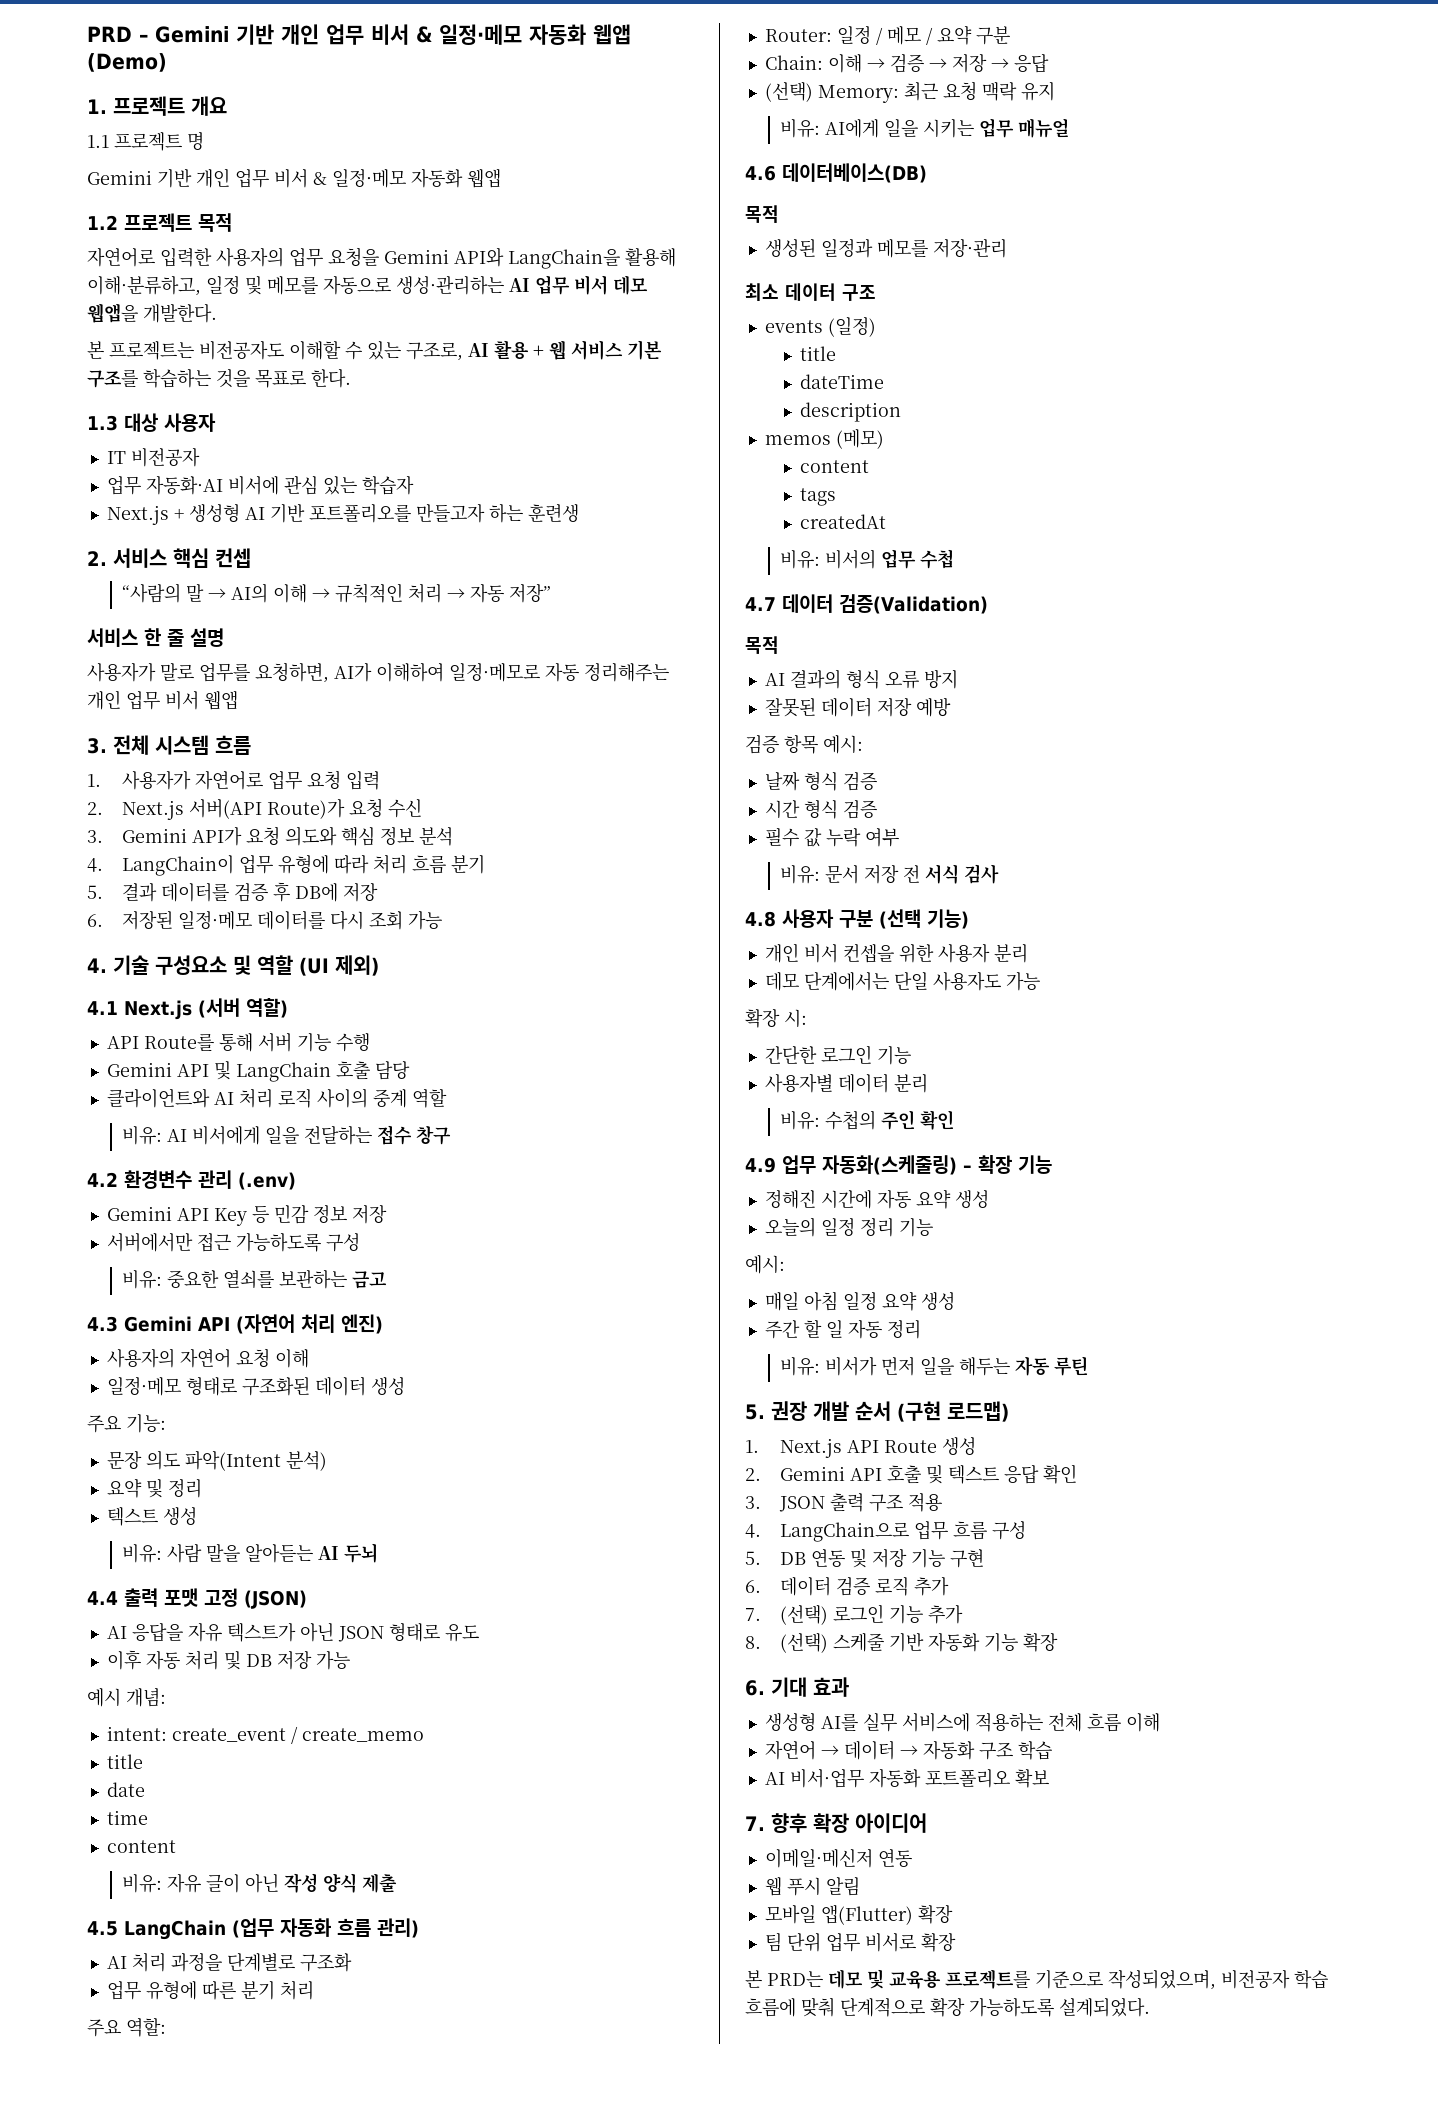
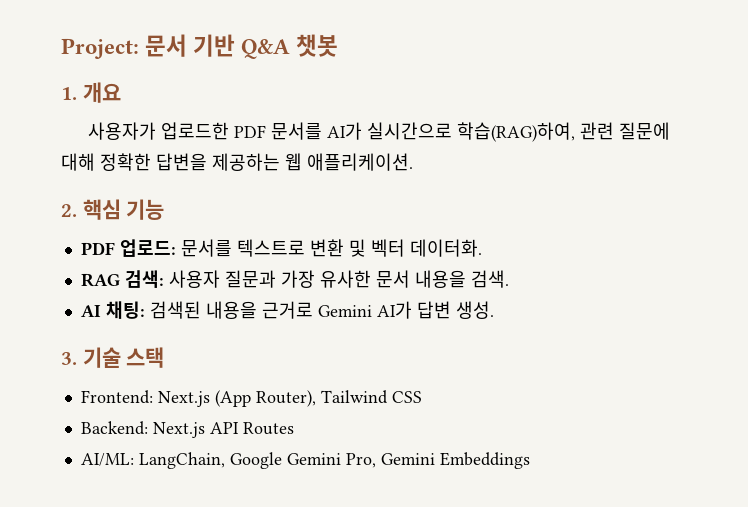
[87,24,631,45] [87,53,167,72] [87,96,185,116] PRD – Gemini 기반 개인 업무 비서 & 일정·메모 자동화 웹앱 (Demo) // 1. 프로젝트 -> [61,34,339,59] [61,87,77,100] Project: 문서 기반 Q&A 챗봇 // 1.
[87,131,204,151] [87,168,501,188] [87,213,232,232] [87,247,676,269] [87,275,648,296] [87,303,217,323] [87,340,662,361] [87,368,351,388] [87,413,216,432] [106,447,200,467] [106,475,414,495] [106,503,579,525] [87,548,251,568] [122,583,552,603] [87,628,224,647] [87,662,669,683] [87,690,238,710] [87,735,251,755] [87,770,381,790] [87,798,423,820] [87,826,454,846] [87,854,486,876] [87,882,379,902] [87,910,443,930] [87,955,379,976] [87,998,288,1020] [106,1033,370,1052] [106,1061,410,1082] [106,1088,447,1108] [122,1125,452,1145] [87,1170,296,1190] [106,1205,387,1226] [106,1233,360,1252] [122,1270,388,1289] [87,1314,383,1334] [106,1348,309,1368] [106,1376,405,1396] [87,1414,166,1433] [106,1450,327,1471] [106,1478,202,1498] [106,1507,197,1526] [122,1543,379,1563] [87,1588,307,1609] [106,1622,479,1642] [106,1650,350,1670] [87,1687,166,1707] [106,1726,424,1744] [106,1754,143,1769] [106,1782,145,1797] [106,1810,148,1825] [106,1840,176,1853] [122,1873,398,1893] [87,1918,419,1940] [106,1952,352,1972] [106,1980,314,2000] [87,2018,166,2037] [764,25,1010,45] [764,53,1049,73] [764,81,1055,103] [780,118,1070,138] [745,163,927,183] [745,205,779,223] [764,239,1007,258] [745,283,876,301] [764,317,876,337] [800,346,837,361] [800,374,885,389] [800,402,902,422] [764,429,884,449] [800,460,870,473] [800,488,837,506] [800,514,887,529] [780,549,955,569] [745,594,988,614] [745,636,779,654] [764,669,958,689] [764,697,951,717] [745,735,863,754] [764,772,877,791] [764,800,877,819] [764,827,899,847] [780,864,1000,884] [745,909,969,929] [764,943,1028,963] [764,971,1040,991] [745,1009,807,1028] [764,1045,911,1065] [764,1073,928,1093] [780,1110,955,1130] [745,1155,1052,1175] [764,1189,989,1209] [764,1217,933,1237] [745,1255,785,1274] [764,1291,955,1311] [764,1319,921,1339] [780,1356,1089,1376] [745,1401,1009,1422] [745,1437,977,1458] [745,1464,1078,1484] [745,1493,943,1512] [745,1521,1027,1542] [745,1549,985,1568] [745,1576,950,1596] [745,1604,964,1625] [745,1632,1059,1653] [745,1677,849,1697] [764,1713,1160,1732] [764,1740,1052,1760] [764,1768,1049,1788] [745,1813,927,1833] [764,1849,912,1868] [764,1877,860,1896] [764,1904,953,1925] [764,1932,956,1952] [745,1969,1328,1990] [745,1997,1150,2017] 1.1 프로젝트 명 // Gemini 기반 개인 업무 비서 & 일정·메모 자동화 웹앱 // 1.2 프로젝트 목적 // 자연어로 입력한 사용자의 업무 요청을 Gemini API와 LangChain을 활용해 이해·분류하고, 일정 및 메모를 자동으로 생성·관리하는 AI 업무 비서 데모 웹앱을 개발한다. // 본 프로젝트는 비전공자도 이해할 수 있는 구조로, AI 활용 + 웹 서비스 기본 구조를 학습하는 것을 목표로 한다. // 1.3 대상 사용자 // IT 비전공자 // 업무 자동화·AI 비서에 관심 있는 학습자 // Next.js + 생성형 AI 기반 포트폴리오를 만들고자 하는 훈련생 // 2. 서비스 핵심 컨셉 // “사람의 말 → AI의 이해 → 규칙적인 처리 → 자동 저장” // 서비스 한 줄 설명 // 사용자가 말로 업무를 요청하면, AI가 이해하여 일정·메모로 자동 정리해주는 개인 업무 비서 웹앱 // 3. 전체 시스템 흐름 // 1. 사용자가 자연어로 업무 요청 입력 // 2. Next.js 서버(API Route)가 요청 수신 // 3. Gemini API가 요청 의도와 핵심 정보 분석 // 4. LangChain이 업무 유형에 따라 처리 흐름 분기 // 5. 결과 데이터를 검증 후 DB에 저장 // 6. 저장된 일정·메모 데이터를 다시 조회 가능 // 4. 기술 구성요소 및 역할 (UI 제외) // 4.1 Next.js (서버 역할) // API Route를 통해 서버 기능 수행 // Gemini API 및 LangChain 호출 담당 // 클라이언트와 AI 처리 로직 사이의 중계 역할 // 비유: AI 비서에게 일을 전달하는 접수 창구 // 4.2 환경변수 관리 (.env) // Gemini API Key 등 민감 정보 저장 // 서버에서만 접근 가능하도록 구성 // 비유: 중요한 열쇠를 보관하는 금고 // 4.3 Gemini API (자연어 처리 엔진) // 사용자의 자연어 요청 이해 // 일정·메모 형태로 구조화된 데이터 생성 // 주요 기능: // 문장 의도 파악(Intent 분석) // 요약 및 정리 // 텍스트 생성 // 비유: 사람 말을 알아듣는 AI 두뇌 // 4.4 출력 포맷 고정 (JSON) // AI 응답을 자유 텍스트가 아닌 JSON 형태로 유도 // 이후 자동 처리 및 DB 저장 가능 // 예시 개념: // intent: create_event / create_memo // title // date // time // content // 비유: 자유 글이 아닌 작성 양식 제출 // 4.5 LangChain (업무 자동화 흐름 관리) // AI 처리 과정을 단계별로 구조화 // 업무 유형에 따른 분기 처리 // 주요 역할: // Router: 일정 / 메모 / 요약 구분 // Chain: 이해 → 검증 → 저장 → 응답 // (선택) Memory: 최근 요청 맥락 유지 // 비유: AI에게 일을 시키는 업무 매뉴얼 // 4.6 데이터베이스(DB) // 목적 // 생성된 일정과 메모를 저장·관리 // 최소 데이터 구조 // events (일정) // title // dateTime // description // memos (메모) // content // tags // createdAt // 비유: 비서의 업무 수첩 // 4.7 데이터 검증(Validation) // 목적 // AI 결과의 형식 오류 방지 // 잘못된 데이터 저장 예방 // 검증 항목 예시: // 날짜 형식 검증 // 시간 형식 검증 // 필수 값 누락 여부 // 비유: 문서 저장 전 서식 검사 // 4.8 사용자 구분 (선택 기능) // 개인 비서 컨셉을 위한 사용자 분리 // 데모 단계에서는 단일 사용자도 가능 // 확장 시: // 간단한 로그인 기능 // 사용자별 데이터 분리 // 비유: 수첩의 주인 확인 // 4.9 업무 자동화(스케줄링) – 확장 기능 // 정해진 시간에 자동 요약 생성 // 오늘의 일정 정리 기능 // 예시: // 매일 아침 일정 요약 생성 // 주간 할 일 자동 정리 // 비유: 비서가 먼저 일을 해두는 자동 루틴 // 5. 권장 개발 순서 (구현 로드맵) // 1. Next.js API Route 생성 // 2. Gemini API 호출 및 텍스트 응답 확인 // 3. JSON 출력 구조 적용 // 4. LangChain으로 업무 흐름 구성 // 5. DB 연동 및 저장 기능 구현 // 6. 데이터 검증 로직 추가 // 7. (선택) 로그인 기능 추가 // 8. (선택) 스케줄 기반 자동화 기능 확장 // 6. 기대 효과 // 생성형 AI를 실무 서비스에 적용하는 전체 흐름 이해 // 자연어 → 데이터 → 자동화 구조 학습 // AI 비서·업무 자동화 포트폴리오 확보 // 7. 향후 확장 아이디어 // 이메일·메신저 연동 // 웹 푸시 알림 // 모바일 앱(Flutter) 확장 // 팀 단위 업무 비서로 확장 // 본 PRD는 데모 및 교육용 프로젝트를 기준으로 작성되었으며, 비전공자 학습 흐름에 맞춰 단계적으로 확장 가능하도록 설계되었다. -> [88,122,671,142] [61,153,413,171] [61,199,165,220] [80,239,482,257] [80,270,509,288] [80,301,494,319] [61,347,165,368] [80,390,422,407] [80,421,294,438] [80,452,530,469] 사용자가 업로드한 PDF 문서를 AI가 실시간으로 학습(RAG)하여, 관련 질문에 대해 정확한 답변을 제공하는 웹 애플리케이션. // 2. 핵심 기능 // PDF 업로드: 문서를 텍스트로 변환 및 벡터 데이터화. // RAG 검색: 사용자 질문과 가장 유사한 문서 내용을 검색. // AI 채팅: 검색된 내용을 근거로 Gemini AI가 답변 생성. // 3. 기술 스택 // Frontend: Next.js (App Router), Tailwind CSS // Backend: Next.js API Routes // AI/ML: LangChain, Google Gemini Pro, Gemini Embeddings

